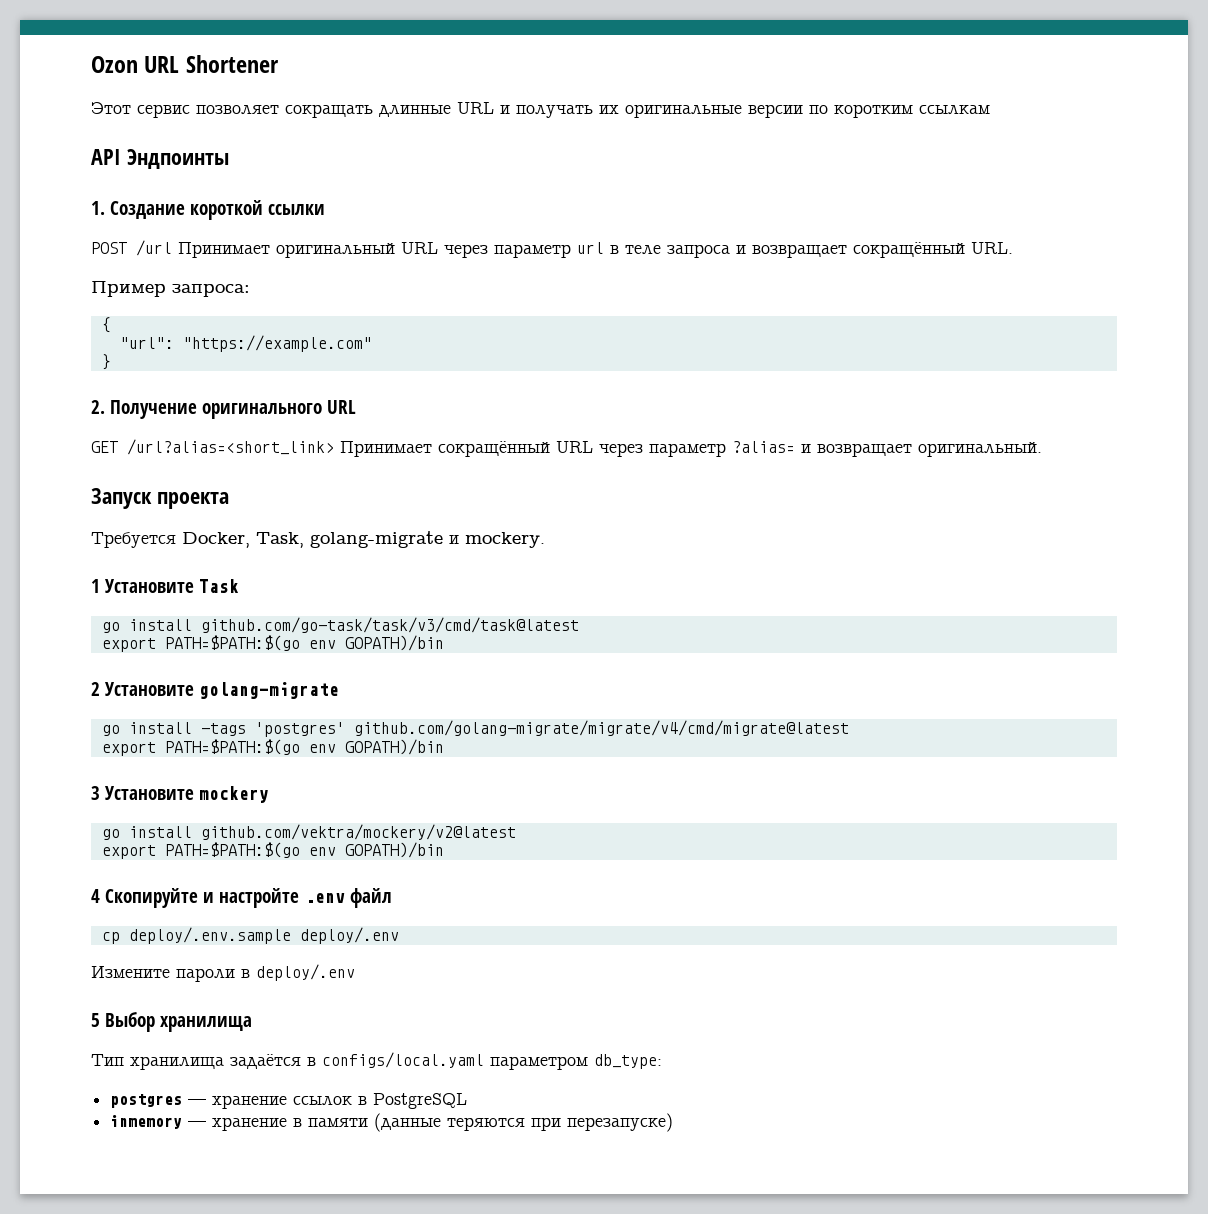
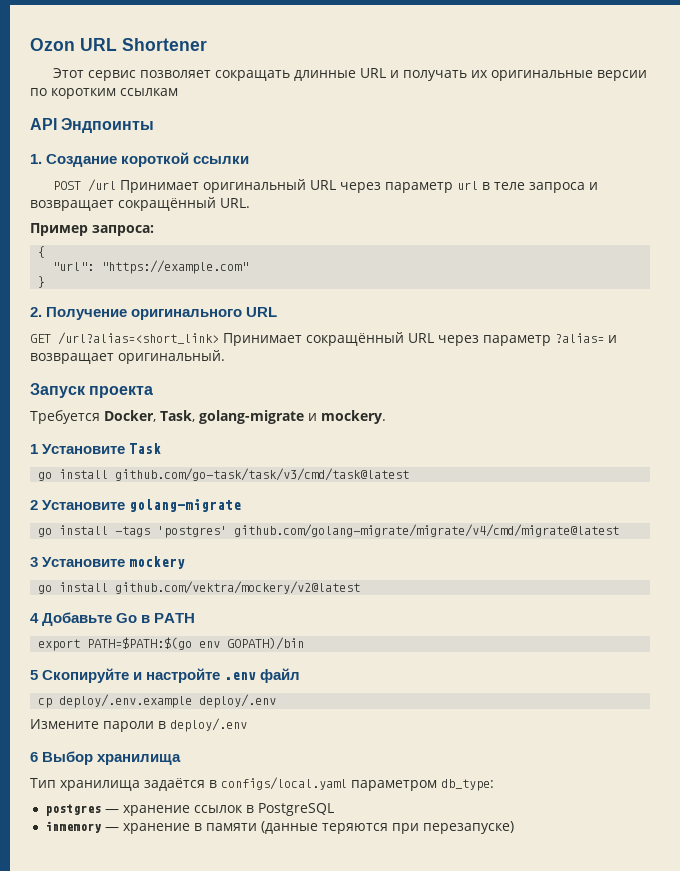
[101,635,444,652] // export PATH=$PATH:$(go env GOPATH)/bin -> (410, 474) none
[101,739,444,756] // export PATH=$PATH:$(go env GOPATH)/bin -> (620, 530) none
[101,842,444,859] [91,889,100,903] // export PATH=$PATH:$(go env GOPATH)/bin // 4 -> [30,612,196,626] [38,637,305,651] [30,670,38,680] // 4 Добавьте Go в PATH // export PATH=$PATH:$(go env GOPATH)/bin // 5
[128,927,291,944] deploy/.env.sample -> [59,694,193,708] deploy/.env.example
[91,1013,100,1027] 5 -> [30,752,38,762] 6

